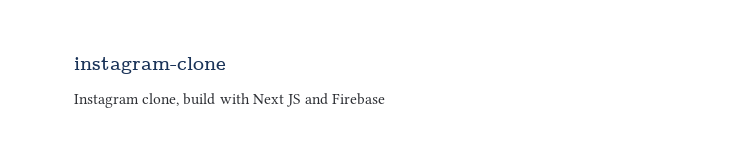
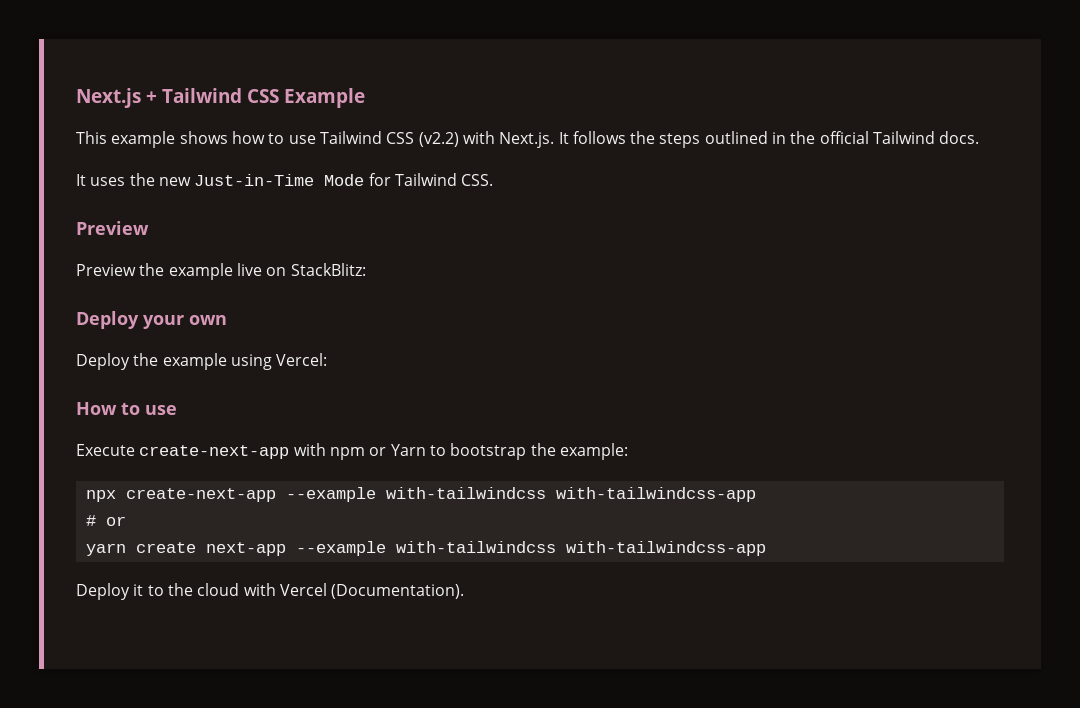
[74,57,226,74] [74,93,386,108] instagram-clone // Instagram clone, build with Next JS and Firebase -> [76,88,365,108] [76,131,980,148] [76,173,494,186] [76,221,149,235] [76,263,366,280] [76,311,227,329] [76,353,328,370] [76,402,177,415] [76,443,628,460] [85,487,756,502] [85,515,126,526] [85,541,766,556] [76,583,465,600] Next.js + Tailwind CSS Example // This example shows how to use Tailwind CSS (v2.2) with Next.js. It follows the steps outlined in the official Tailwind docs. // It uses the new Just-in-Time Mode for Tailwind CSS. // Preview // Preview the example live on StackBlitz: // Deploy your own // Deploy the example using Vercel: // How to use // Execute create-next-app with npm or Yarn to bootstrap the example: // npx create-next-app --example with-tailwindcss with-tailwindcss-app // # or // yarn create next-app --example with-tailwindcss with-tailwindcss-app // Deploy it to the cloud with Vercel (Documentation).

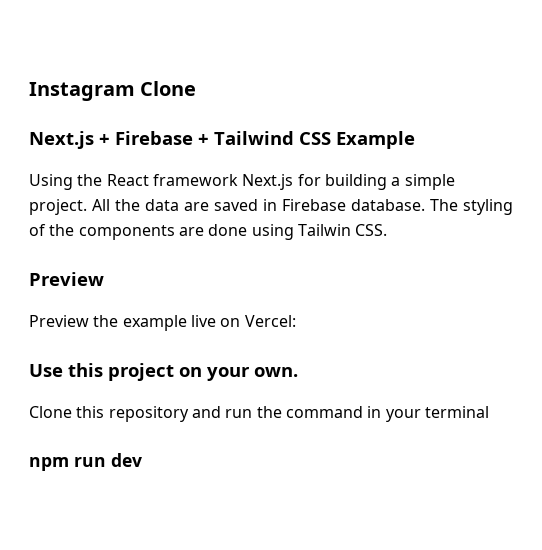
[76,88,365,108] [76,131,980,148] [76,173,457,186] Next.js + Tailwind CSS Example // This example shows how to use Tailwind CSS (v2.2) with Next.js. It follows the steps outlined in the official Tailwind docs. // It uses the new Just-in-Time Mode for Tailwind -> [29,81,197,101] [29,131,415,149] [29,174,455,190] [29,199,513,215] [29,224,351,240] Instagram Clone // Next.js + Firebase + Tailwind CSS Example // Using the React framework Next.js for building a simple project. All the data are saved in Firebase database. The styling of the components are done using Tailwin
[290,263,366,276] [76,311,227,329] [76,353,328,370] [76,402,177,415] [76,443,628,460] [85,487,756,502] [85,515,126,526] [85,541,766,556] [76,583,465,600] StackBlitz: // Deploy your own // Deploy the example using Vercel: // How to use // Execute create-next-app with npm or Yarn to bootstrap the example: // npx create-next-app --example with-tailwindcss with-tailwindcss-app // # or // yarn create next-app --example with-tailwindcss with-tailwindcss-app // Deploy it to the cloud with Vercel (Documentation). -> [244,315,296,327] [29,363,298,381] [29,406,489,422] [29,453,142,471] Vercel: // Use this project on your own. // Clone this repository and run the command in your terminal // npm run dev

